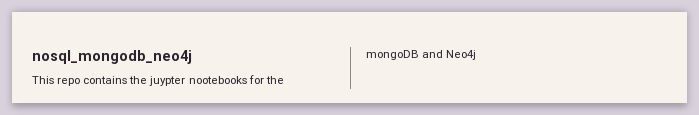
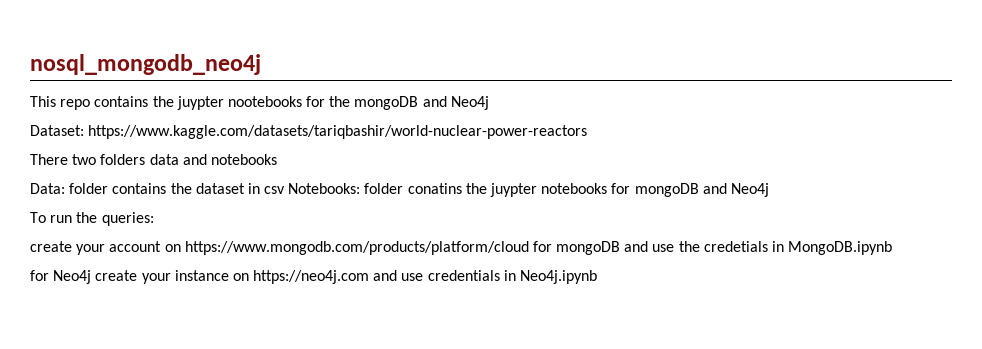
(477, 55) none -> [30,125,588,139] [30,154,277,165] [30,183,769,197] [30,212,154,226] [30,241,893,255] [30,270,598,284] // Dataset: https://www.kaggle.com/datasets/tariqbashir/world-nuclear-power-reactors // There two folders data and notebooks // Data: folder contains the dataset in csv Notebooks: folder conatins the juypter notebooks for mongoDB and Neo4j // To run the queries: // create your account on https://www.mongodb.com/products/platform/cloud for mongoDB and use the credetials in MongoDB.ipynb // for Neo4j create your instance on https://neo4j.com and use credentials in Neo4j.ipynb

